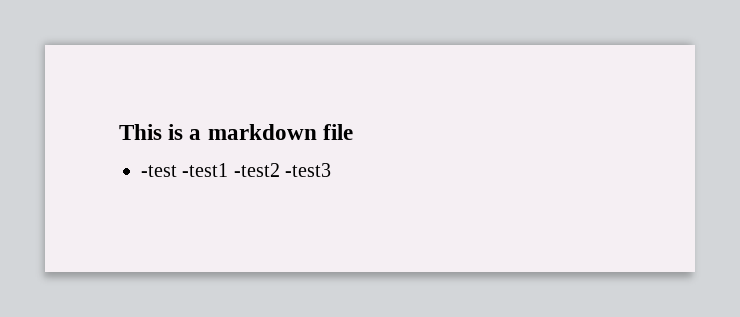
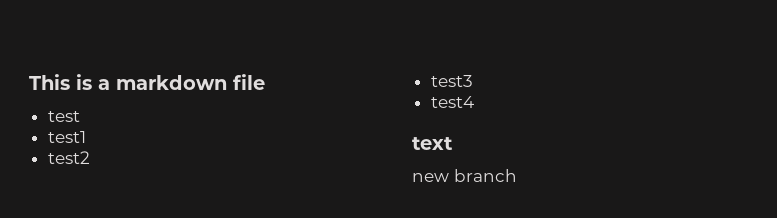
[141,163,332,177] -test -test1 -test2 -test3 -> [47,111,80,122] [47,131,86,143] [47,151,90,164] [430,75,473,87] [430,96,474,108] [412,137,453,150] [412,169,517,182] test // test1 // test2 // test3 // test4 // text // new branch

